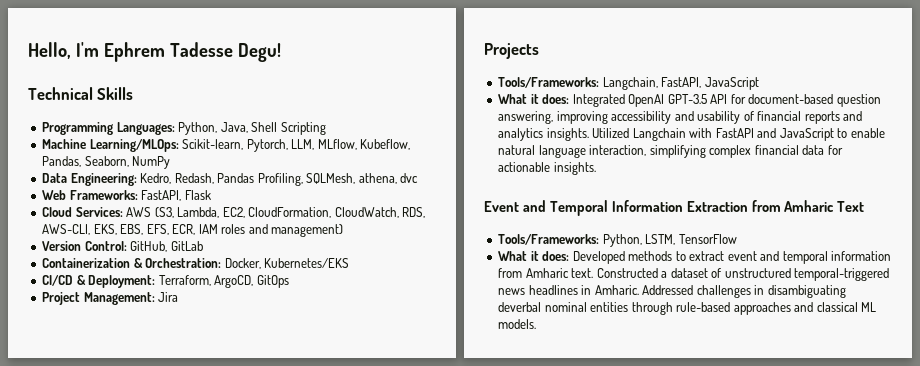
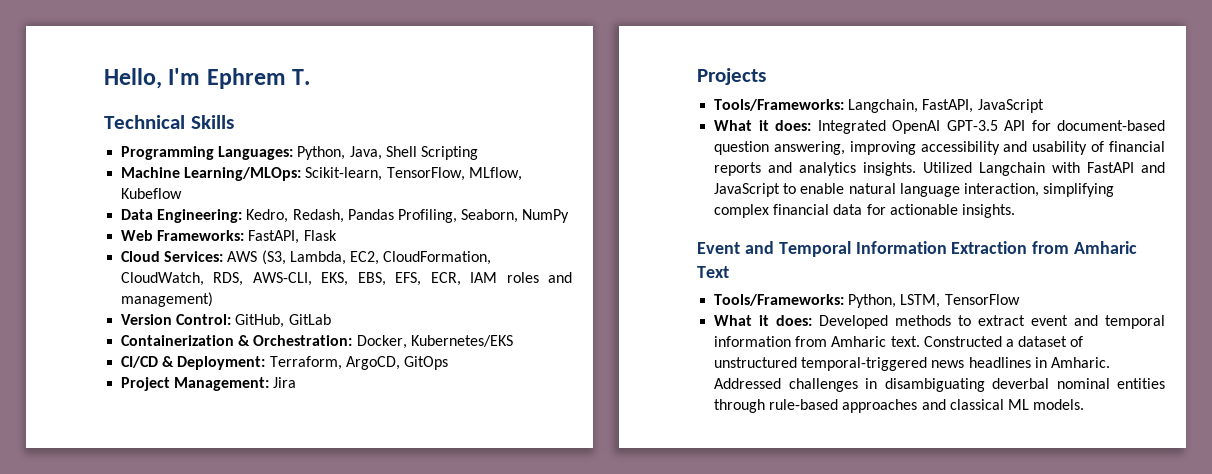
[169,42,281,62] Tadesse Degu! -> [292,69,311,85] T.
[246,139,411,152] [42,156,171,169] Pytorch, LLM, MLflow, Kubeflow, Pandas, Seaborn, NumPy -> [386,167,522,181] [121,188,183,199] TensorFlow, MLflow, Kubeflow
[306,173,419,184] SQLMesh, athena, dvc -> [461,209,570,223] Seaborn, NumPy

